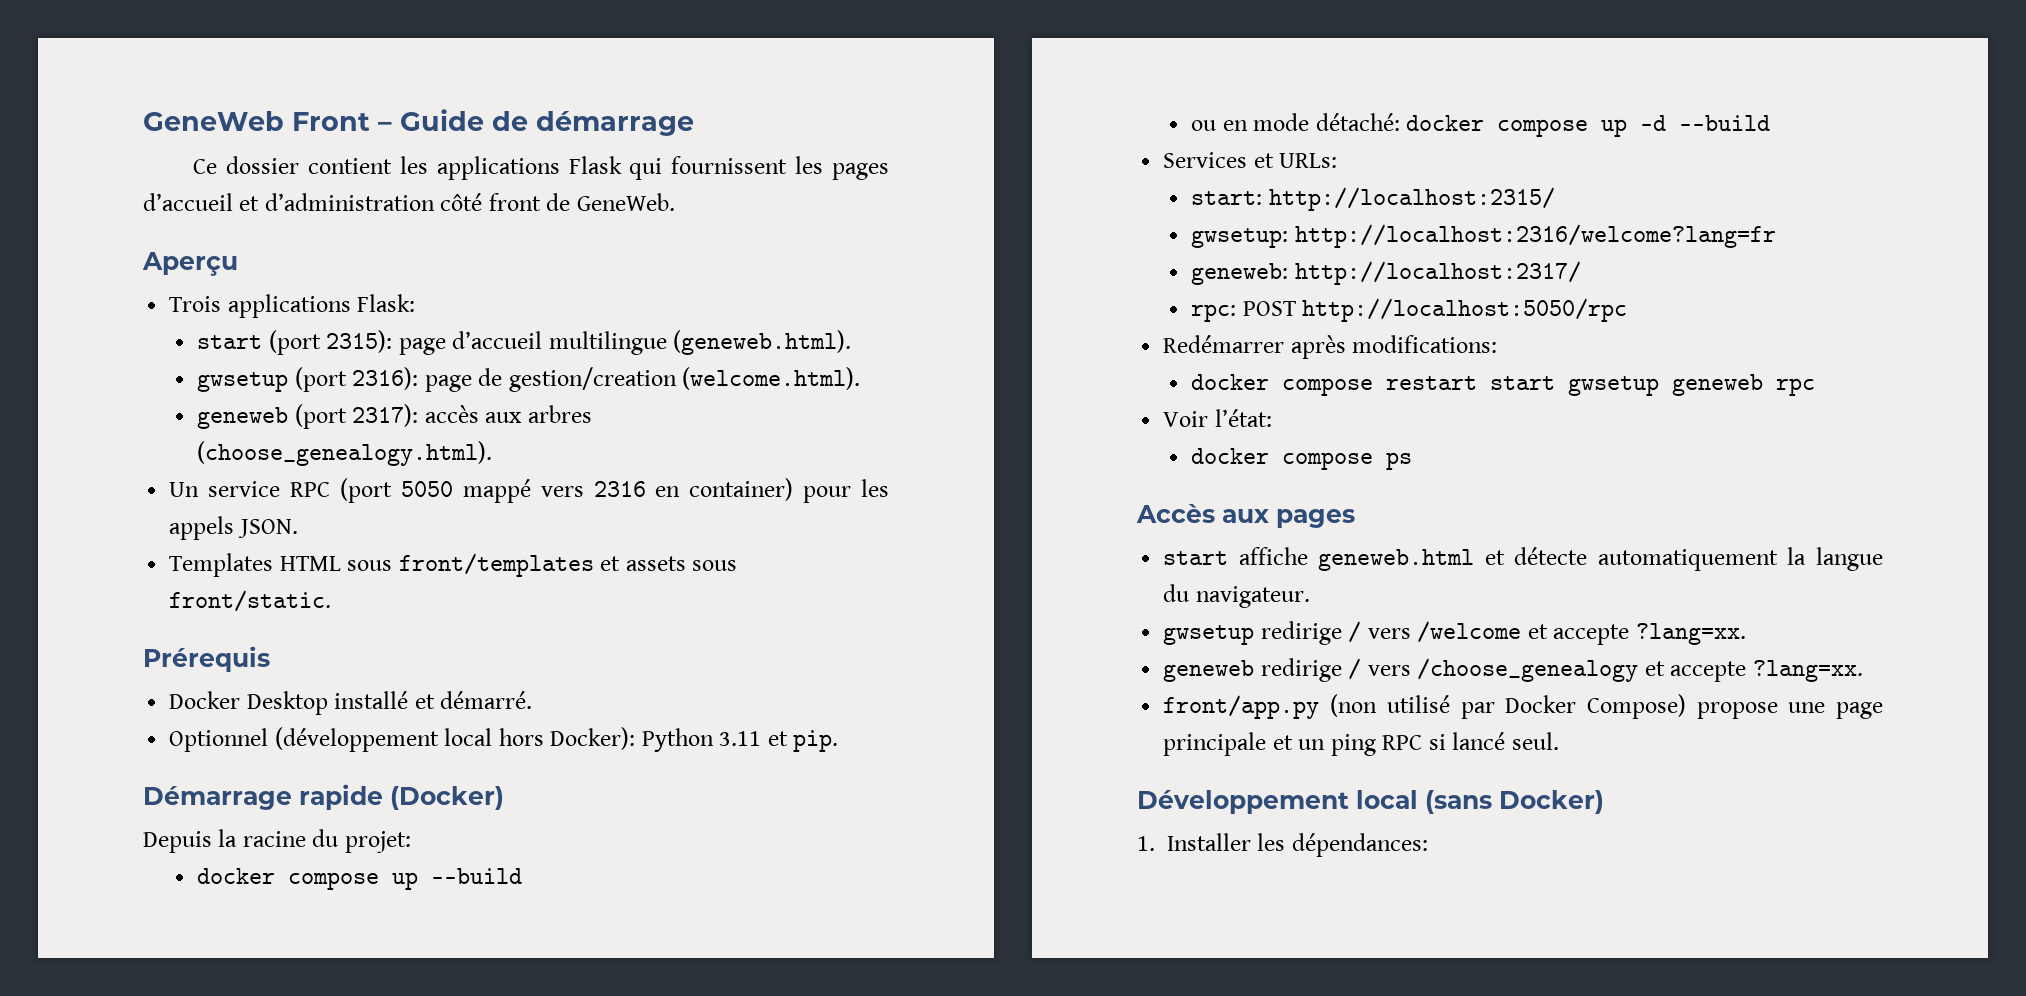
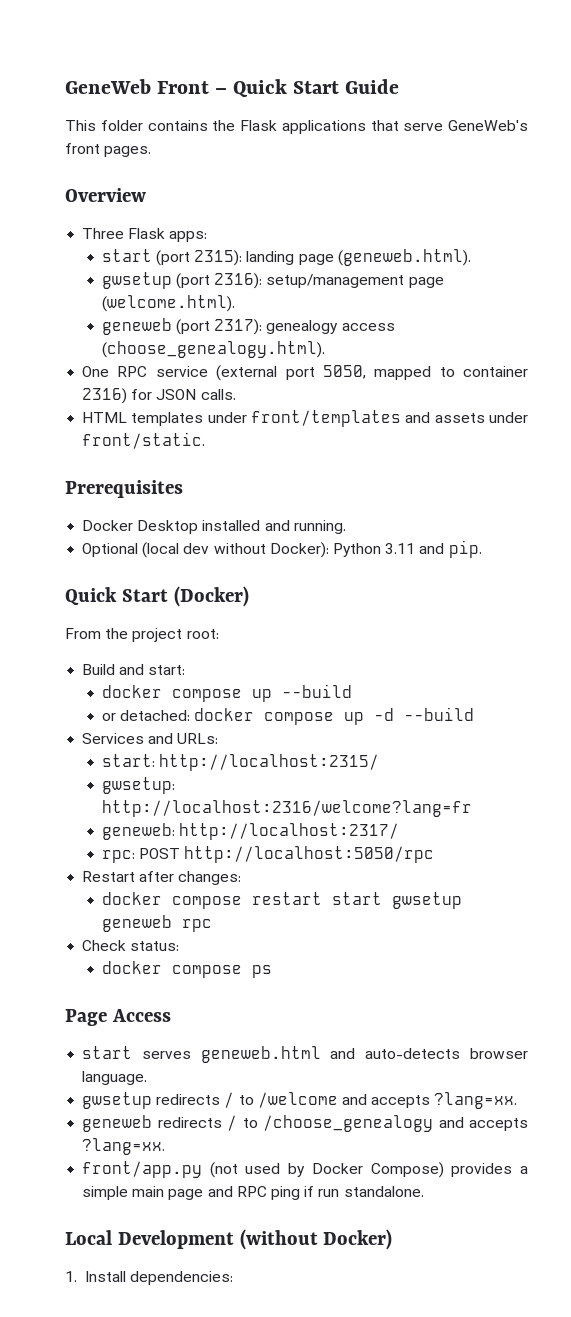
(392, 126) none -> [233,79,340,98] Quick Start
[492,111,694,136] [193,156,889,180] [143,193,675,211] [142,252,238,276] [169,294,416,318] de démarrage // Ce dossier contient les applications Flask qui fournissent les pages d’accueil et d’administration côté front de GeneWeb. // Aperçu // Trois applications Flask: -> [65,120,528,134] [65,143,152,157] [65,188,146,202] [82,228,208,242] // This folder contains the Flask applications that serve GeneWeb's front pages. // Overview // Three Flask apps:
[398,331,667,355] page d’accueil multilingue -> [246,251,334,265] landing page
[424,367,677,392] page de gestion/creation -> [266,274,444,288] setup/management page
[424,405,592,423] [197,441,493,466] [169,478,889,503] [169,516,298,540] [169,553,738,577] accès aux arbres (choose_genealogy.html). // Un service RPC (port 5050 mappé vers 2316 en container) pour les appels JSON. // Templates HTML sous front/templates et assets sous -> [266,320,395,334] [101,341,325,358] [82,365,528,381] [82,388,236,404] [82,410,528,427] genealogy access (choose_genealogy.html). // One RPC service (external port 5050, mapped to container 2316) for JSON calls. // HTML templates under front/templates and assets under
[143,646,270,672] Prérequis -> [65,480,183,498] Prerequisites
[334,691,533,709] [169,727,544,752] installé et démarré. // Optionnel (développement local hors -> [202,520,346,534] [82,542,266,558] installed and running. // Optional (local dev without
[767,731,788,746] et -> [419,543,445,554] and
[143,784,383,810] Démarrage rapide -> [65,587,168,606] Quick Start
[143,829,411,853] Depuis la racine du projet: -> [65,628,219,642] [82,664,186,675] From the project root: // Build and start:
[1191,113,1400,131] ou en mode détaché: -> [101,710,191,721] or detached:
[1253,153,1274,168] et -> [148,733,174,744] and
[1163,335,1498,359] Redémarrer après modifications: -> [82,871,242,885] Restart after changes:
[1163,409,1272,427] Voir l’état: -> [82,940,180,951] Check status:
[1136,504,1355,528] [1163,547,1883,571] [1163,584,1310,608] [1163,621,1746,645] [1163,658,1863,682] [1163,694,1883,719] [1163,732,1559,756] [1137,790,1492,814] Accès aux pages // start affiche geneweb.html et détecte automatiquement la langue du navigateur. // gwsetup redirige / vers /welcome et accepte ?lang=xx. // geneweb redirige / vers /choose_genealogy et accepte ?lang=xx. // front/app.py (non utilisé par Docker Compose) propose une page principale et un ping RPC si lancé seul. // Développement local (sans -> [65,1009,171,1026] [82,1046,528,1063] [82,1071,148,1085] [82,1092,518,1109] [82,1115,528,1132] [82,1138,166,1155] [82,1161,528,1178] [82,1186,424,1200] [65,1229,318,1250] Page Access // start serves geneweb.html and auto-detects browser language. // gwsetup redirects / to /welcome and accepts ?lang=xx. // geneweb redirects / to /choose_genealogy and accepts ?lang=xx. // front/app.py (not used by Docker Compose) provides a simple main page and RPC ping if run standalone. // Local Development (without
[1167,833,1428,857] Installer les dépendances: -> [84,1271,234,1285] Install dependencies:

